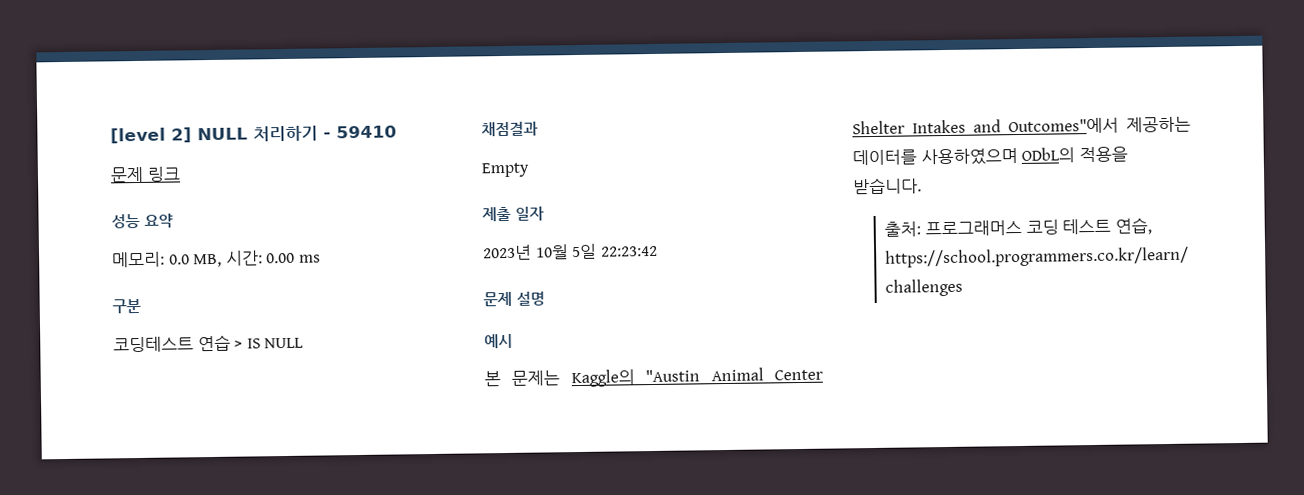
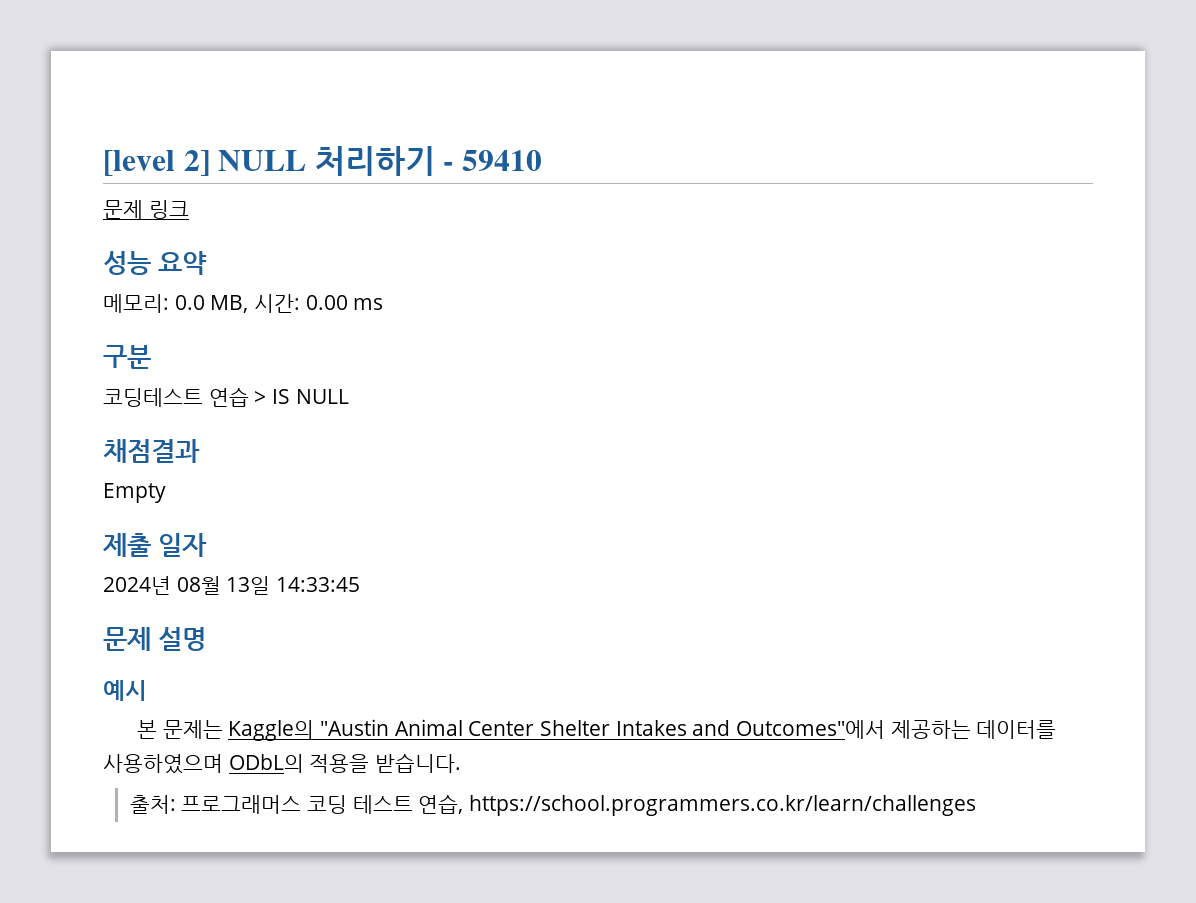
[482,243,658,261] 2023년 10월 5일 22:23:42 -> [103,576,361,595] 2024년 08월 13일 14:33:45

